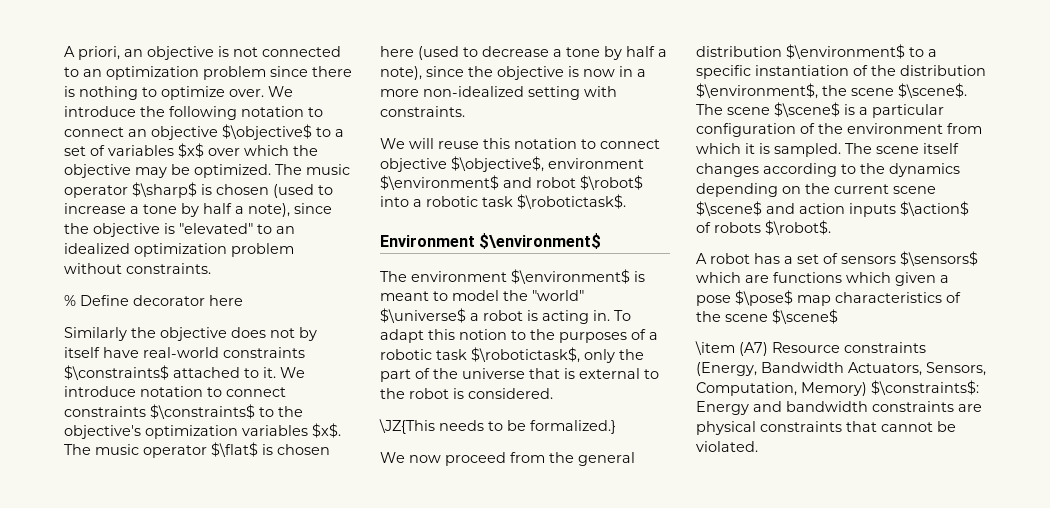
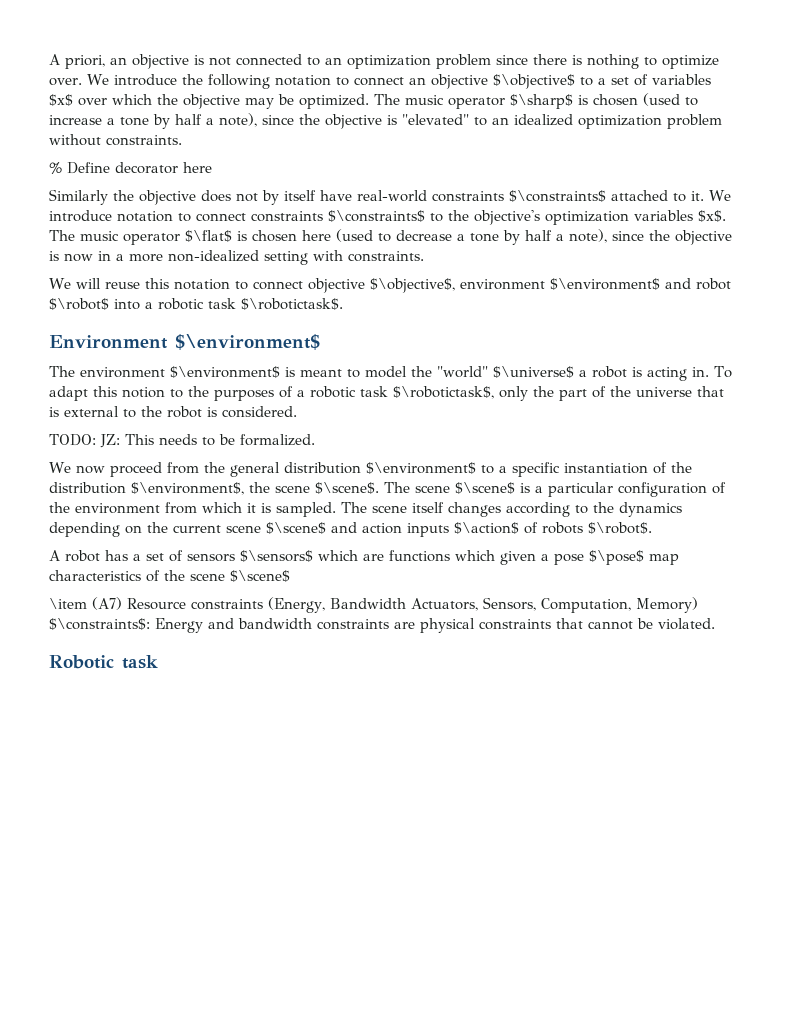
[379,419,435,434] \JZ{This -> [49,434,154,448] TODO: JZ: This
[530,420,616,434] formalized.} -> [240,434,315,446] formalized.
(758, 446) none -> [49,655,158,669] // Robotic task

